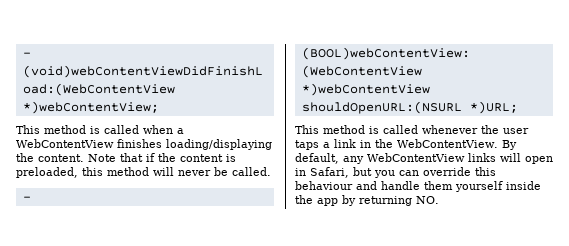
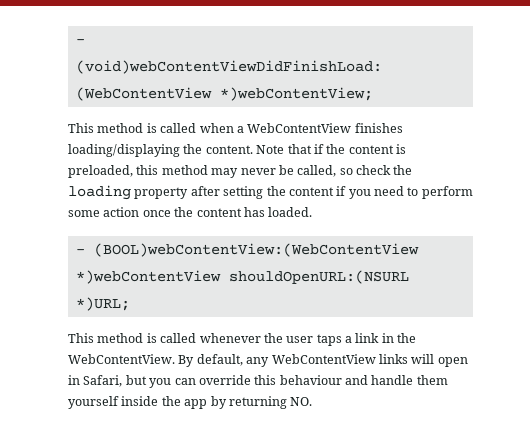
[153,167,174,176] will -> [211,168,239,178] may
[232,167,271,176] called. -> [297,165,413,177] [68,185,473,200] [68,207,313,217] called, so check the loading property after setting the content if you need to perform some action once the content has loaded.

